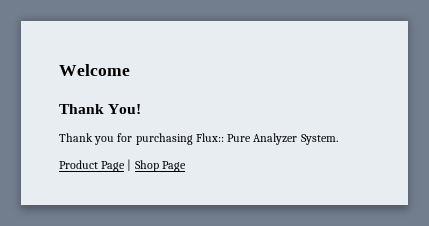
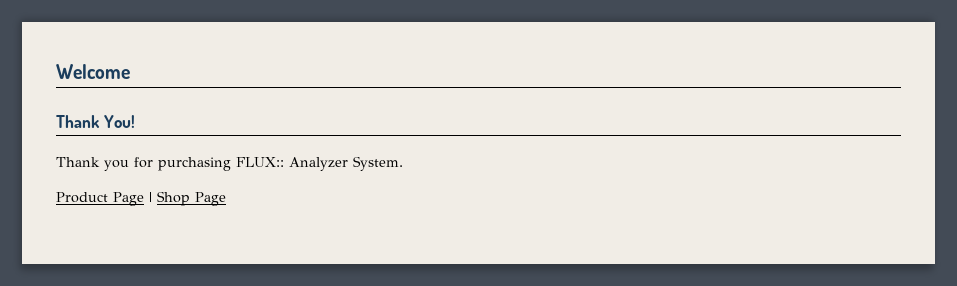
[195,133,252,142] Flux:: Pure -> [236,157,284,167] FLUX::

